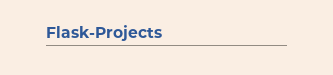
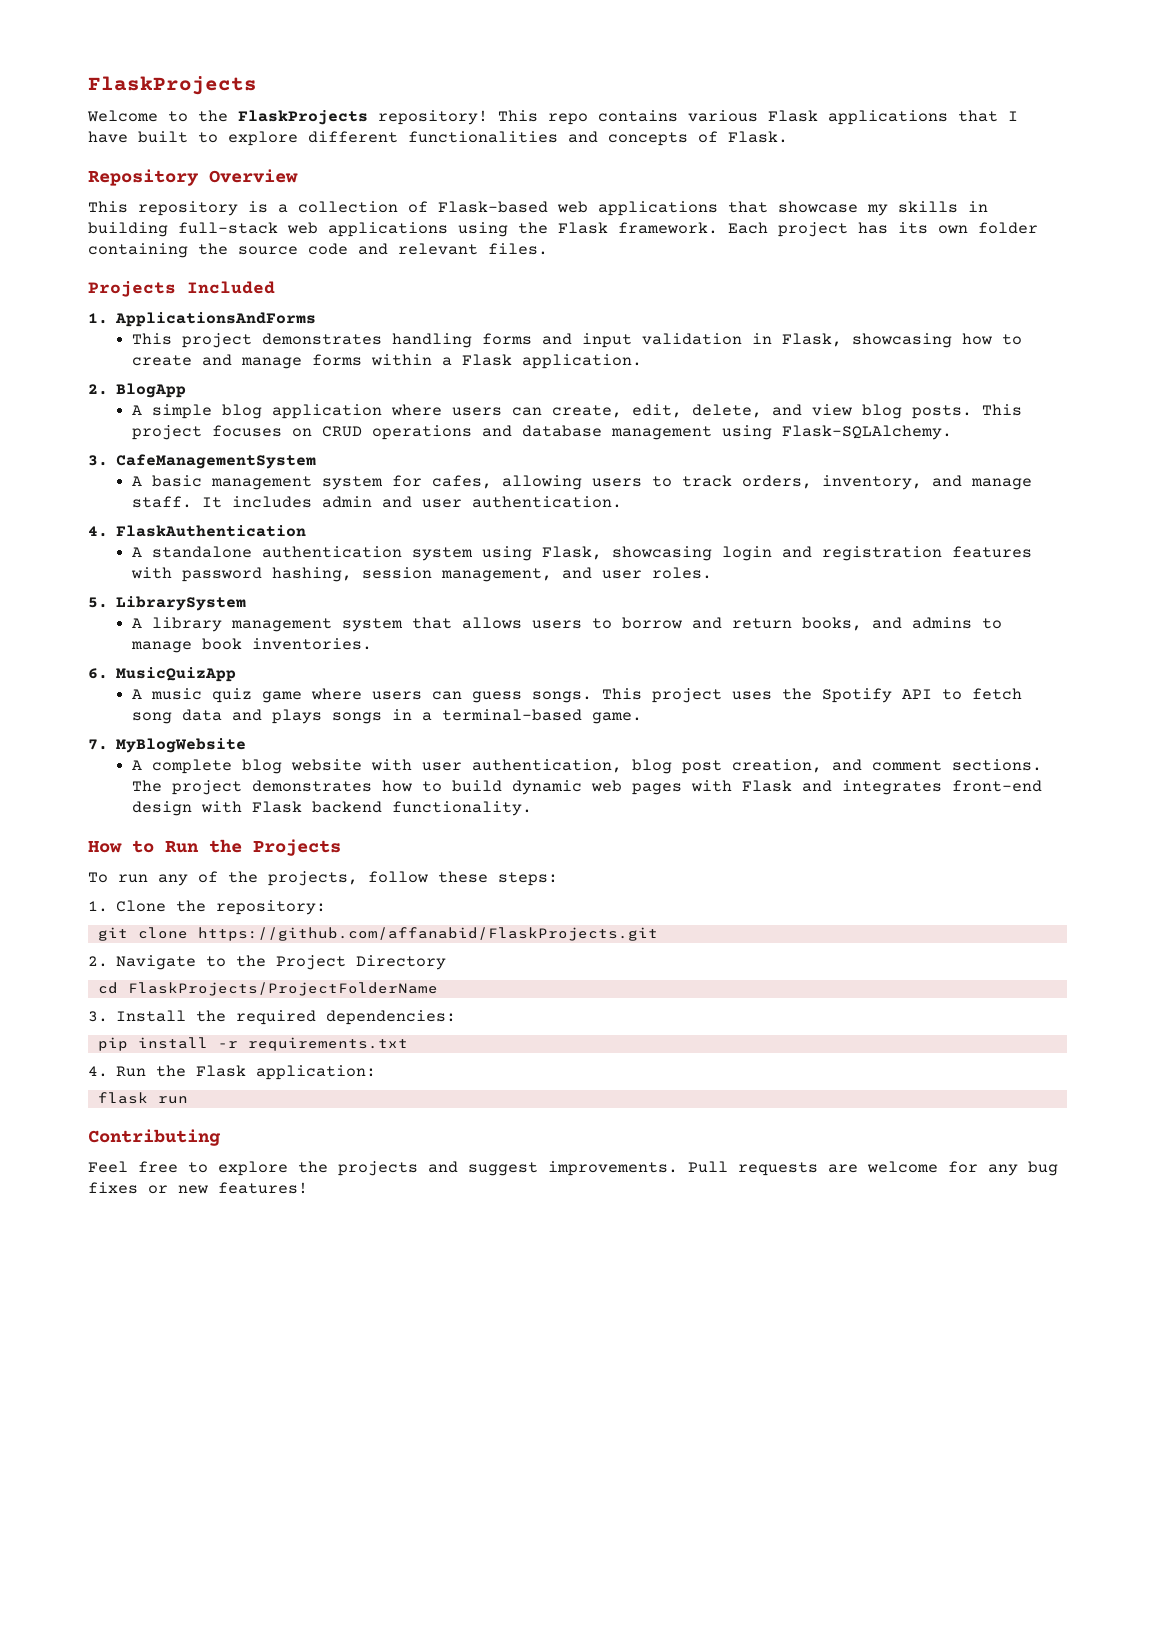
[46,25,162,41] Flask-Projects -> [88,76,257,95] [87,110,1018,125] [88,131,788,146] [88,169,298,186] [88,201,988,216] [88,222,1038,237] [88,243,548,258] [88,281,275,297] [88,312,317,327] [132,333,1023,348] [132,354,643,369] [88,383,187,398] [132,404,1023,419] [132,425,953,440] [88,454,317,469] [132,475,1033,490] [132,496,623,508] [88,525,307,537] [132,546,1033,561] [131,567,713,582] [88,596,247,611] [132,617,1003,632] [131,638,373,653] [88,667,237,682] [132,688,1023,703] [132,709,643,724] [88,738,247,753] [132,759,1043,774] [132,780,1043,795] [132,801,533,816] [88,839,341,856] [88,871,558,886] [88,900,327,915] [97,927,658,941] [88,955,447,970] [97,982,438,996] [88,1010,457,1025] [97,1037,408,1051] [88,1065,377,1080] [97,1092,188,1104] [88,1129,221,1146] [88,1161,1058,1176] [88,1182,308,1194] FlaskProjects // Welcome to the FlaskProjects repository! This repo contains various Flask applications that I have built to explore different functionalities and concepts of Flask. // Repository Overview // This repository is a collection of Flask-based web applications that showcase my skills in building full-stack web applications using the Flask framework. Each project has its own folder containing the source code and relevant files. // Projects Included // 1. ApplicationsAndForms // This project demonstrates handling forms and input validation in Flask, showcasing how to create and manage forms within a Flask application. // 2. BlogApp // A simple blog application where users can create, edit, delete, and view blog posts. This project focuses on CRUD operations and database management using Flask-SQLAlchemy. // 3. CafeManagementSystem // A basic management system for cafes, allowing users to track orders, inventory, and manage staff. It includes admin and user authentication. // 4. FlaskAuthentication // A standalone authentication system using Flask, showcasing login and registration features with password hashing, session management, and user roles. // 5. LibrarySystem // A library management system that allows users to borrow and return books, and admins to manage book inventories. // 6. MusicQuizApp // A music quiz game where users can guess songs. This project uses the Spotify API to fetch song data and plays songs in a terminal-based game. // 7. MyBlogWebsite // A complete blog website with user authentication, blog post creation, and comment sections. The project demonstrates how to build dynamic web pages with Flask and integrates front-end design with Flask backend functionality. // How to Run the Projects // To run any of the projects, follow these steps: // 1. Clone the repository: // git clone https://github.com/affanabid/FlaskProjects.git // 2. Navigate to the Project Directory // cd FlaskProjects/ProjectFolderName // 3. Install the required dependencies: // pip install -r requirements.txt // 4. Run the Flask application: // flask run // Contributing // Feel free to explore the projects and suggest improvements. Pull requests are welcome for any bug fixes or new features!

